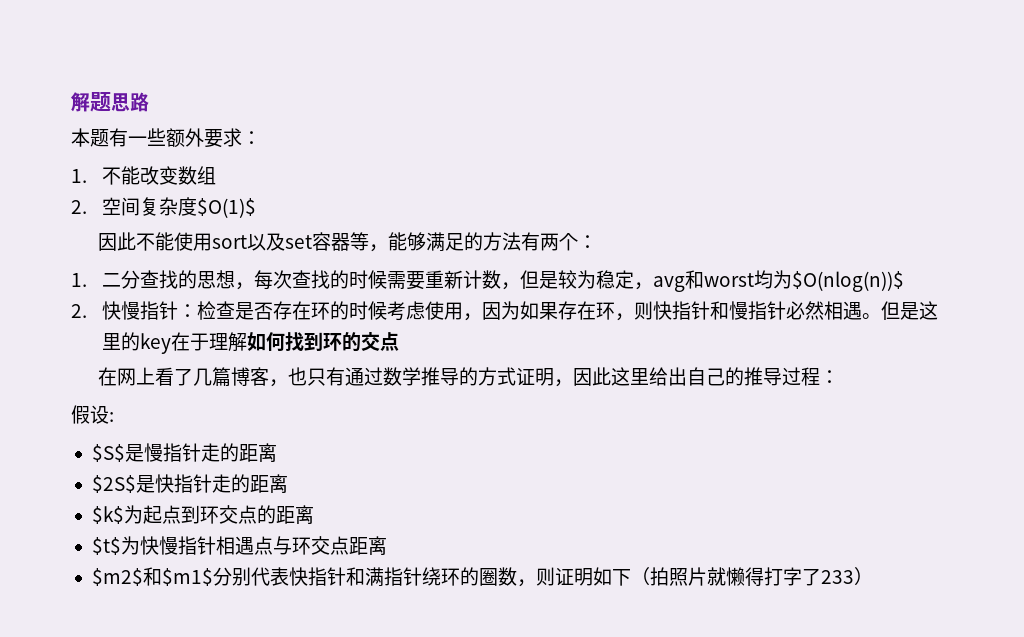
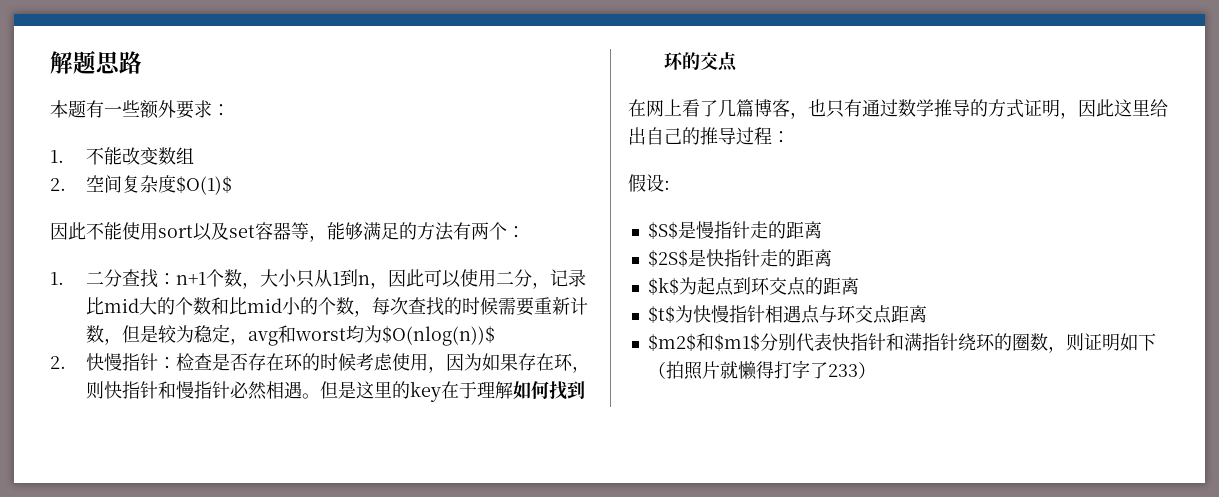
[178,270,236,289] 的思想 -> [157,269,586,289] [85,297,354,315] ：n+1个数，大小只从1到n，因此可以使用二分，记录比mid大的个数和比mid小的个数

